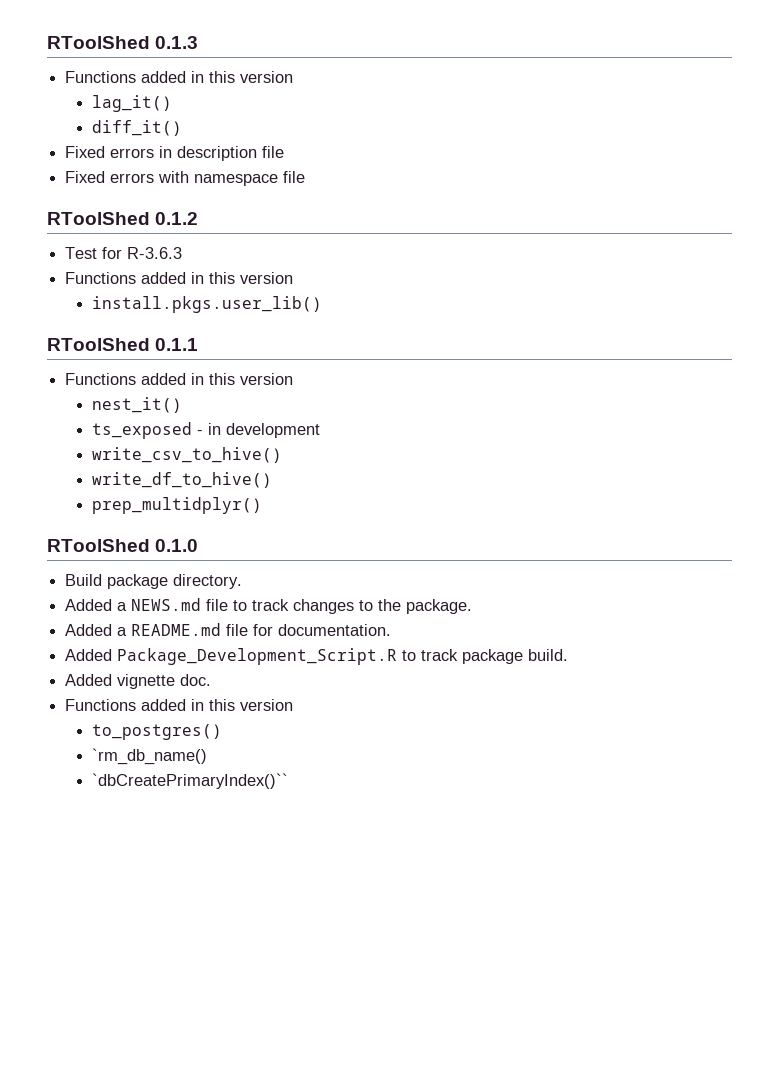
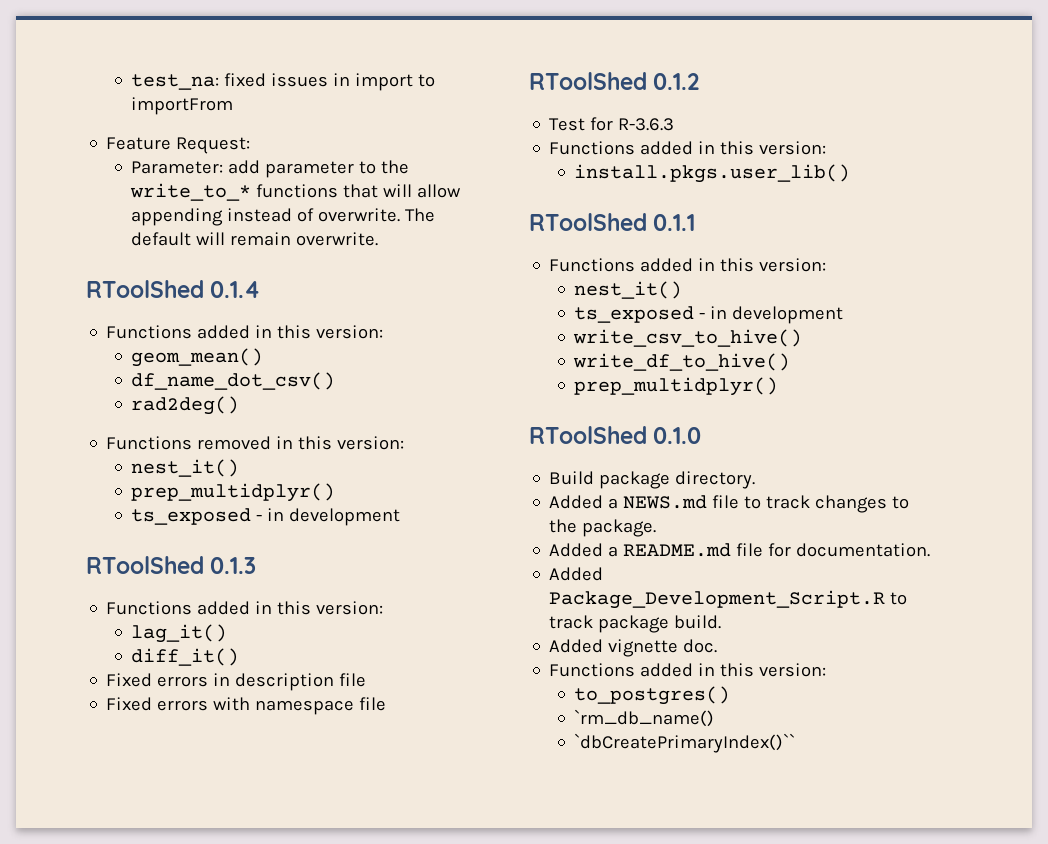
(47, 42) none -> [131,73,436,91] [131,97,234,115] [106,137,251,154] [131,160,410,178] [130,183,462,201] [131,208,436,226] [131,232,379,246] [86,280,261,298] [106,325,384,339] [131,348,264,367] [131,372,336,390] [131,396,240,415] [106,436,405,450] [131,459,240,477] [131,483,336,502] [131,508,401,526] test_na: fixed issues in import to importFrom // Feature Request: // Parameter: add parameter to the write_to_* functions that will allow appending instead of overwrite. The default will remain overwrite. // RToolShed 0.1.4 // Functions added in this version: // geom_mean() // df_name_dot_csv() // rad2deg() // Functions removed in this version: // nest_it() // prep_multidplyr() // ts_exposed - in development //
[240,71,294,83] version -> [316,601,384,615] version:
[240,272,294,284] version -> [759,141,827,155] version:
[240,373,294,385] version -> [759,258,827,272] version:
[240,699,294,711] version -> [759,663,827,677] version:

